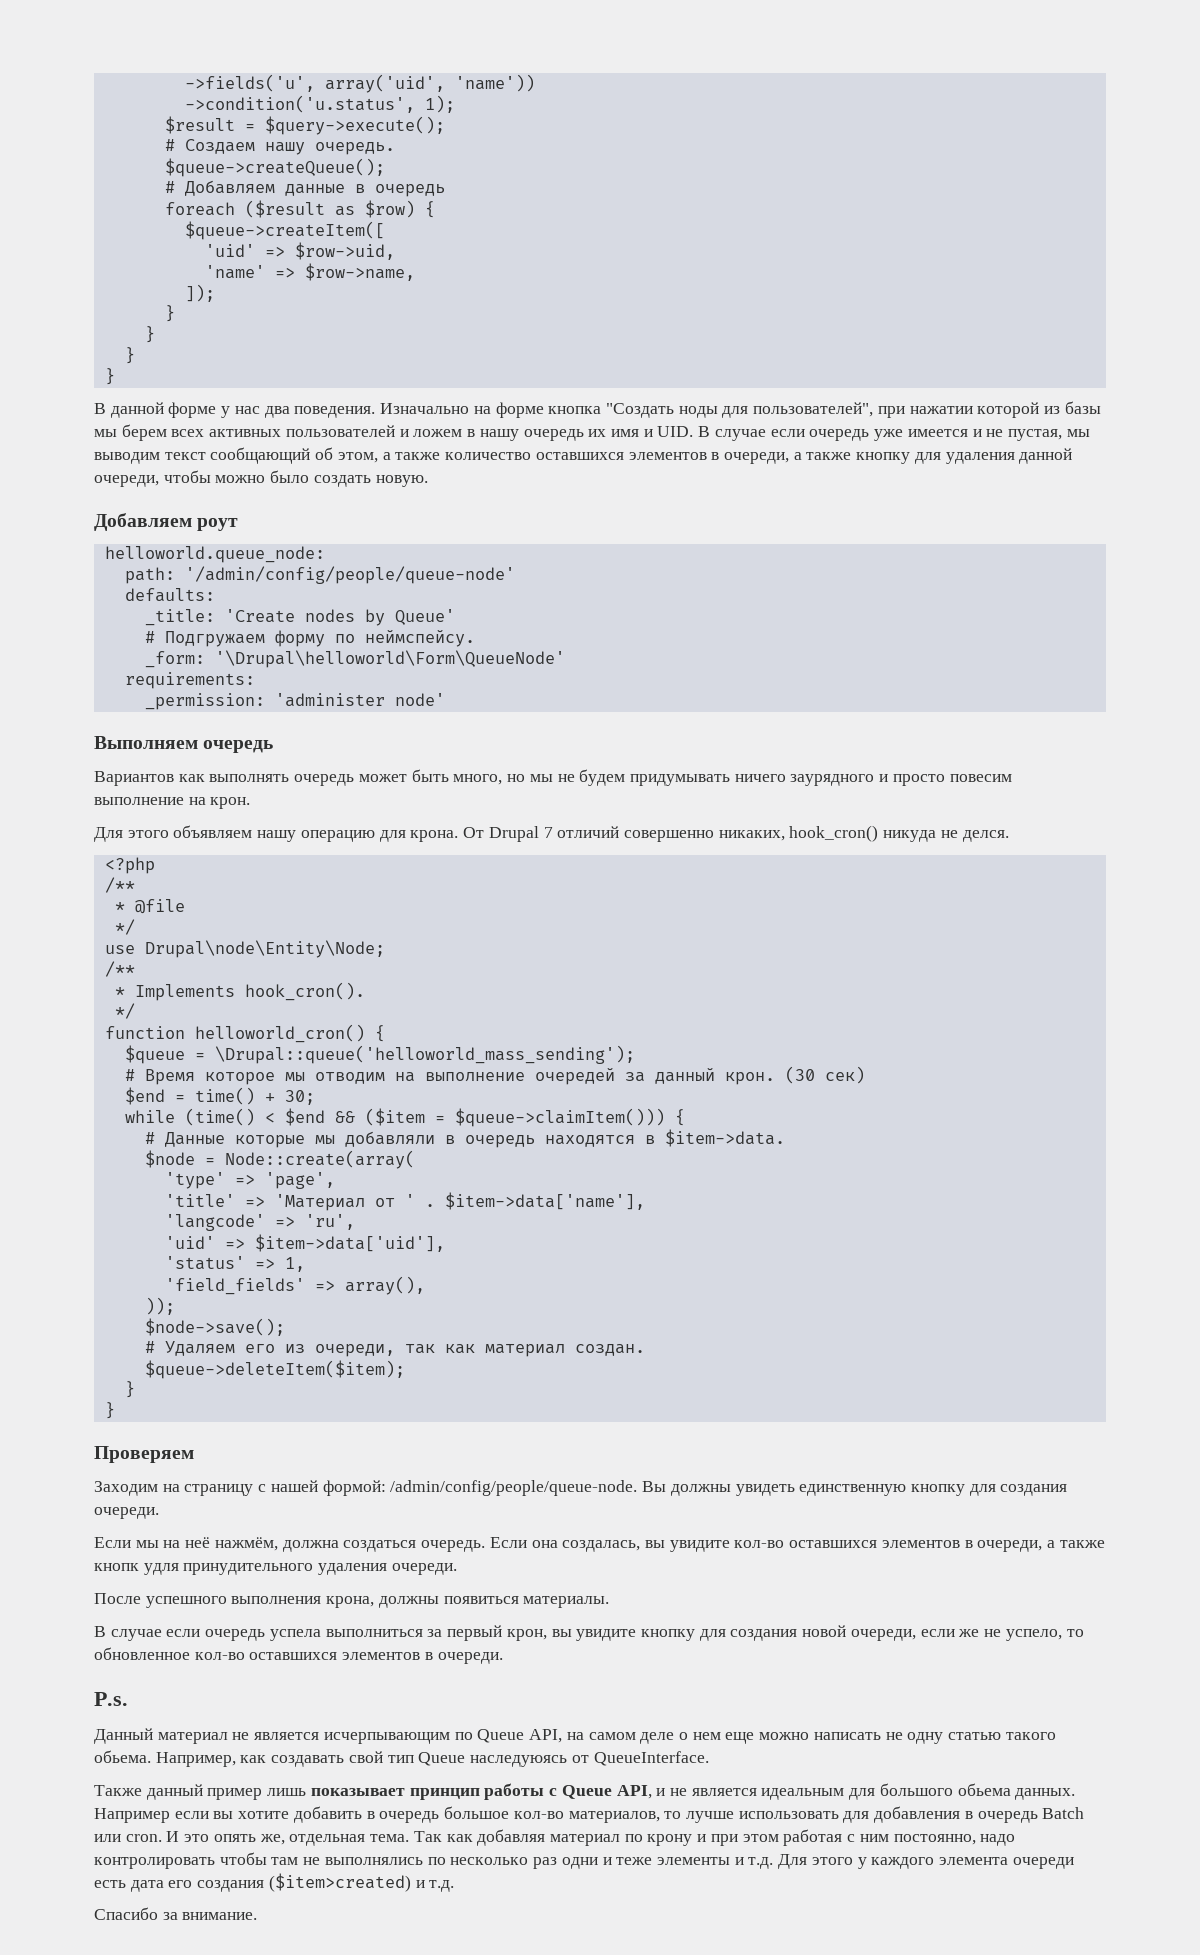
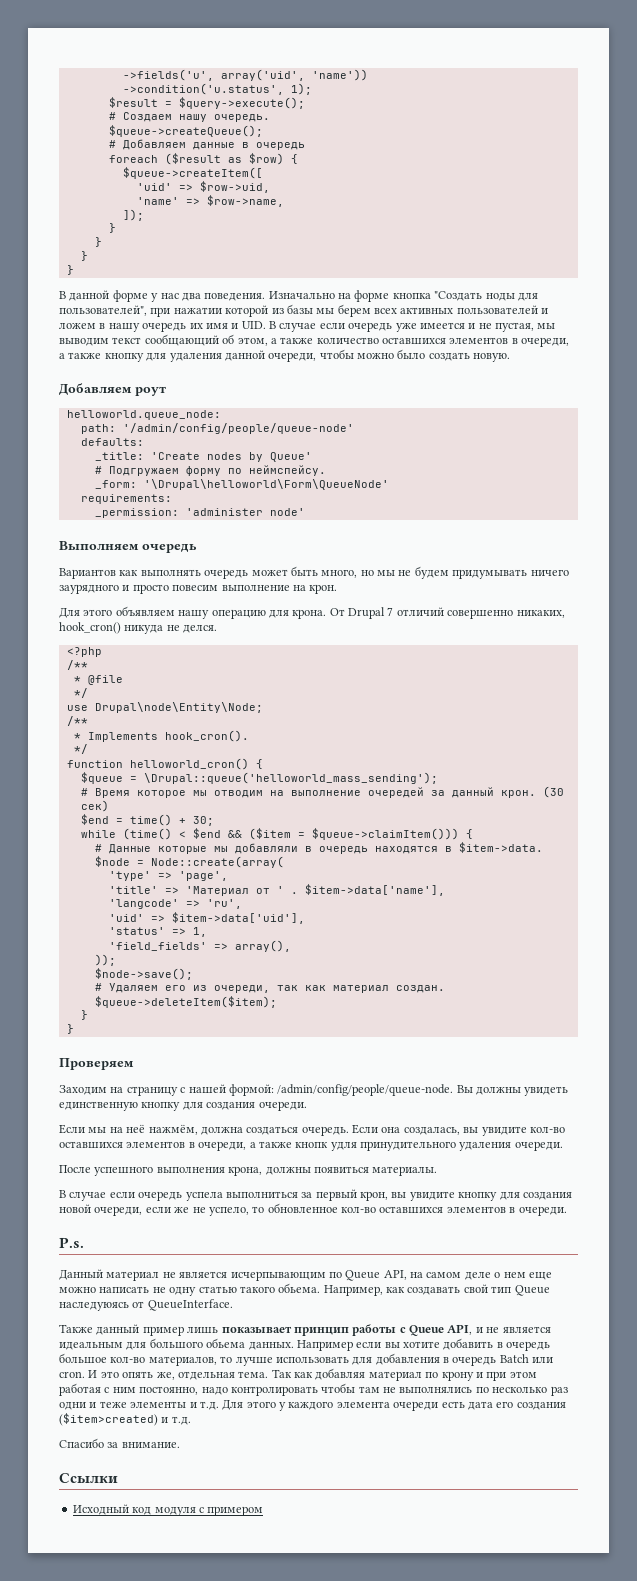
(258, 1916) none -> [59,1473,118,1483] [72,1504,264,1516] // Ссылки // Исходный код модуля с примером

